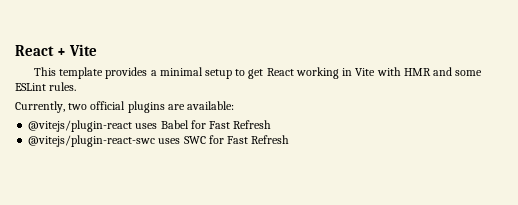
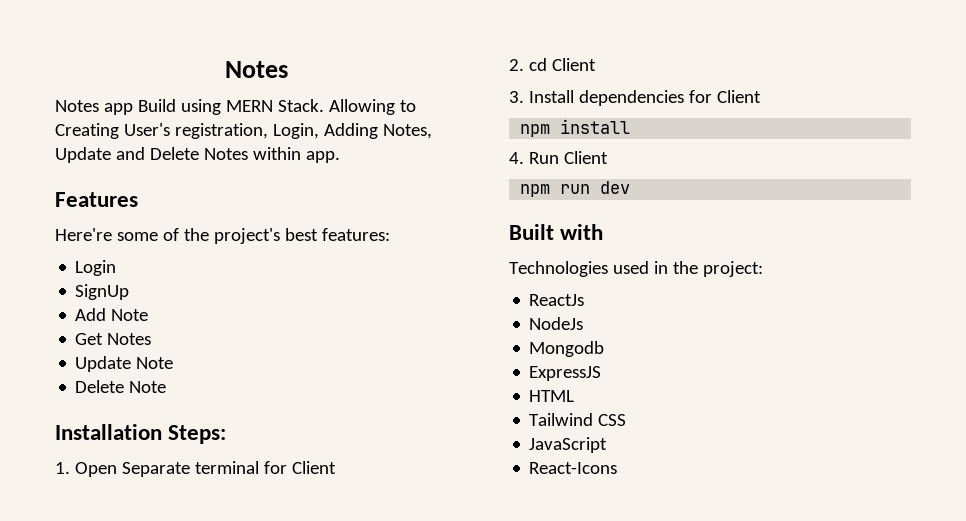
[15,44,98,56] [33,67,483,79] [15,82,77,91] [15,101,235,113] [28,120,272,132] [28,135,290,147] React + Vite // This template provides a minimal setup to get React working in Vite with HMR and some ESLint rules. // Currently, two official plugins are available: // @vitejs/plugin-react uses Babel for Fast Refresh // @vitejs/plugin-react-swc uses SWC for Fast Refresh -> [224,61,288,78] [55,99,416,115] [55,123,432,139] [55,147,340,163] [55,192,138,207] [55,228,390,244] [75,260,117,276] [75,284,130,300] [75,308,149,321] [75,333,152,345] [75,356,174,372] [75,380,167,393] [55,424,227,444] [55,461,336,477] [509,58,596,71] [509,90,761,106] [520,119,631,137] [509,151,608,164] [520,181,631,197] [509,224,604,240] [509,261,763,277] [529,294,585,306] [529,317,584,330] [529,341,605,357] [529,366,602,381] [529,390,575,402] [529,413,627,426] [529,437,608,453] [529,462,618,474] Notes // Notes app Build using MERN Stack. Allowing to Creating User's registration, Login, Adding Notes, Update and Delete Notes within app. // Features // Here're some of the project's best features: // Login // SignUp // Add Note // Get Notes // Update Note // Delete Note // Installation Steps: // 1. Open Separate terminal for Client // 2. cd Client // 3. Install dependencies for Client // npm install // 4. Run Client // npm run dev // Built with // Technologies used in the project: // ReactJs // NodeJs // Mongodb // ExpressJS // HTML // Tailwind CSS // JavaScript // React-Icons

